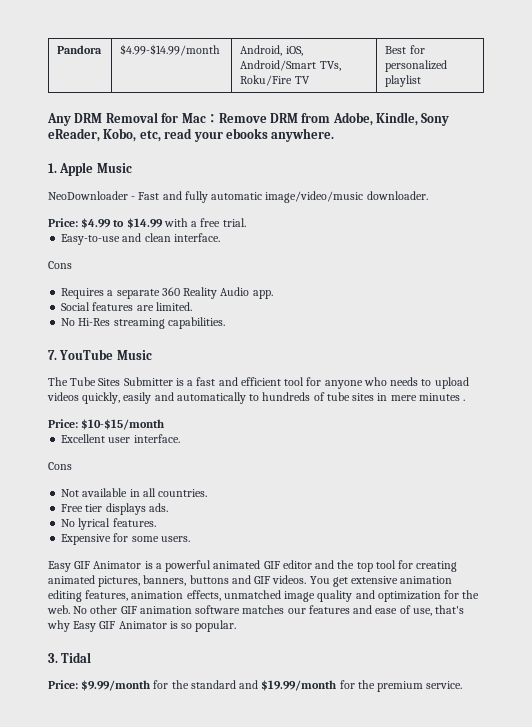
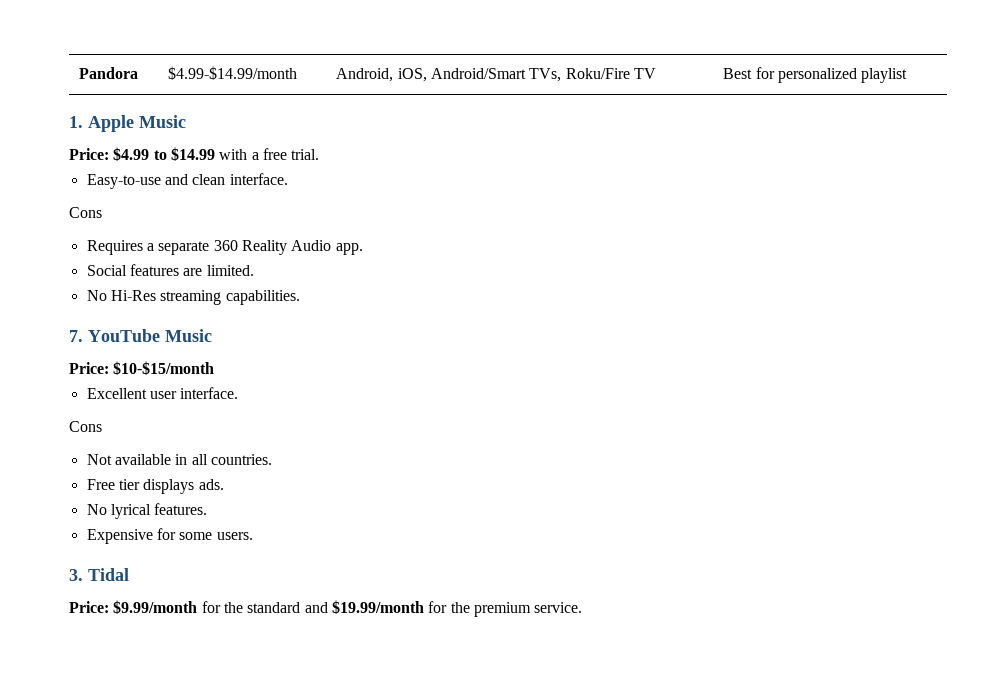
[47,112,450,126] [48,128,335,142] [48,162,132,176] [48,191,428,203] Any DRM Removal for Mac：Remove DRM from Adobe, Kindle, Sony eReader, Kobo, etc, read your ebooks anywhere. // 1. Apple Music // NeoDownloader - Fast and fully automatic image/video/music downloader. -> [69,115,186,132] 1. Apple Music
[48,377,469,389] [47,392,466,404] // The Tube Sites Submitter is a fast and efficient tool for anyone who needs to upload videos quickly, easily and automatically to hundreds of tube sites in mere minutes . -> (212, 335) none
[48,560,458,572] [48,575,453,587] [48,590,480,602] [47,605,465,616] [47,620,237,632] // Easy GIF Animator is a powerful animated GIF editor and the top tool for creating animated pictures, banners, buttons and GIF videos. You get extensive animation editing features, animation effects, unmatched image quality and optimization for the web. No other GIF animation software matches our features and ease of use, that's why Easy GIF Animator is so popular. -> (253, 536) none

